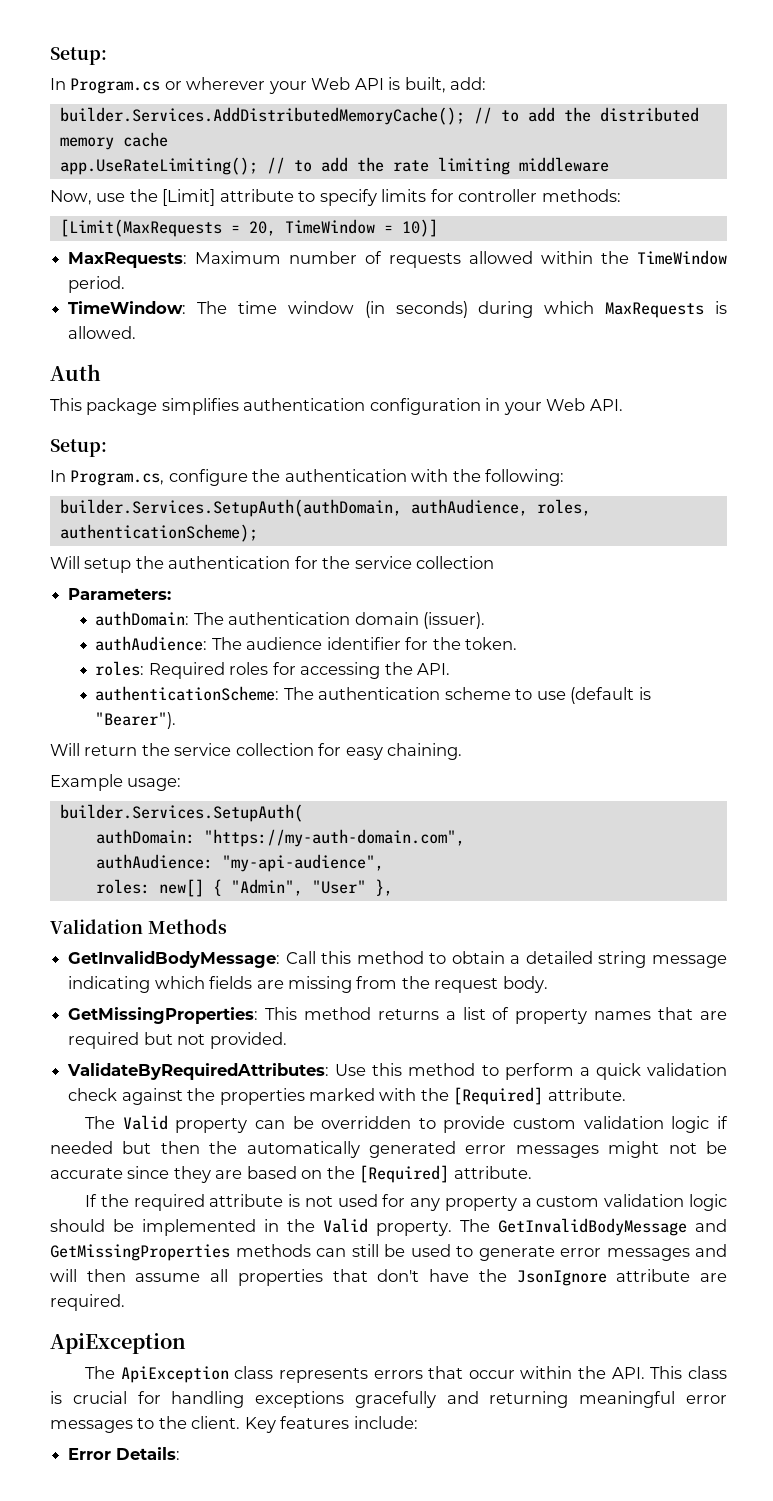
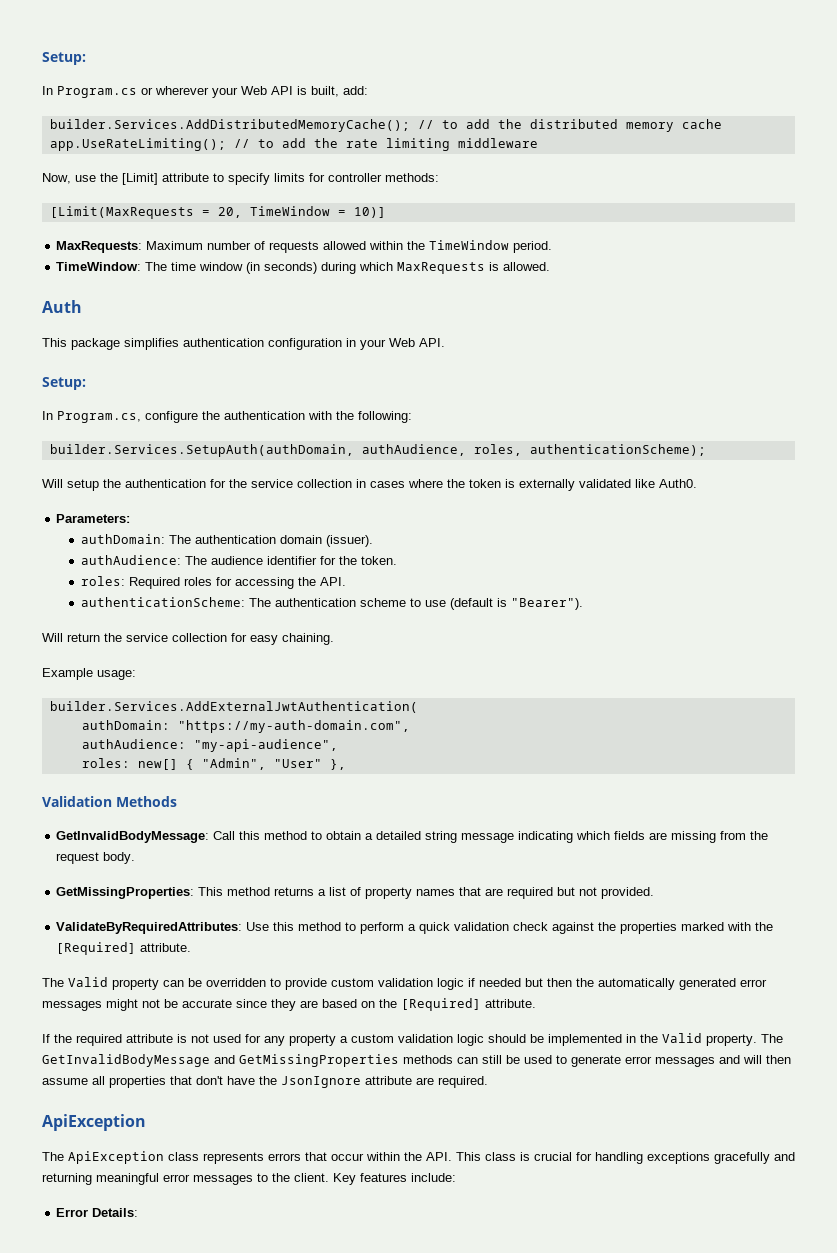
(495, 562) none -> [356,479,697,491] in cases where the token is externally validated like Auth0.
[59,804,303,822] builder.Services.SetupAuth( -> [49,701,418,713] builder.Services.AddExternalJwtAuthentication(

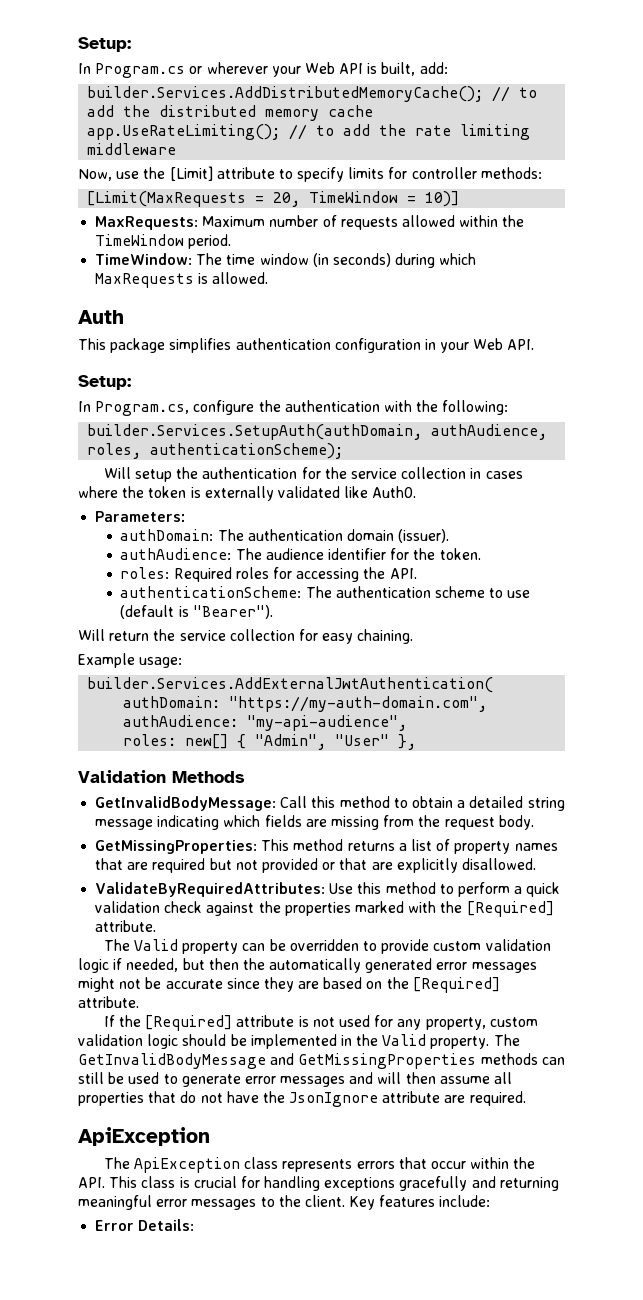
[601,887,655,899] provided. -> [261,858,536,873] provided or that are explicitly disallowed.
[479,978,521,987] needed -> [126,958,179,972] needed,
[76,1034,122,1046] required -> [145,1015,233,1031] [Required]
[289,1034,348,1046] property a -> [425,1017,486,1030] property,
[196,1076,223,1085] don't -> [180,1091,223,1103] do not

